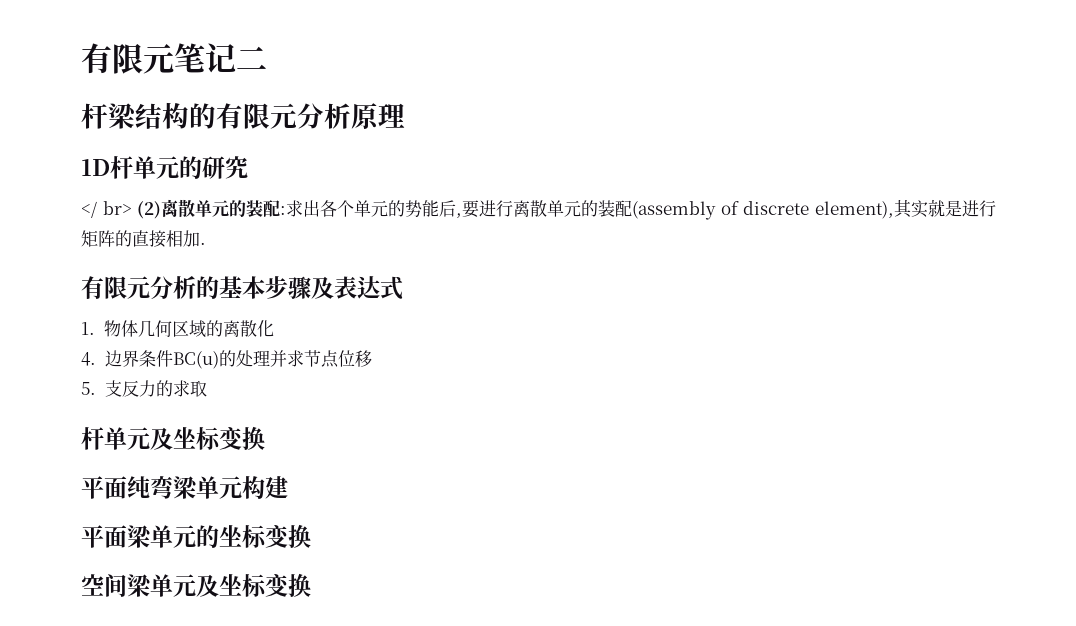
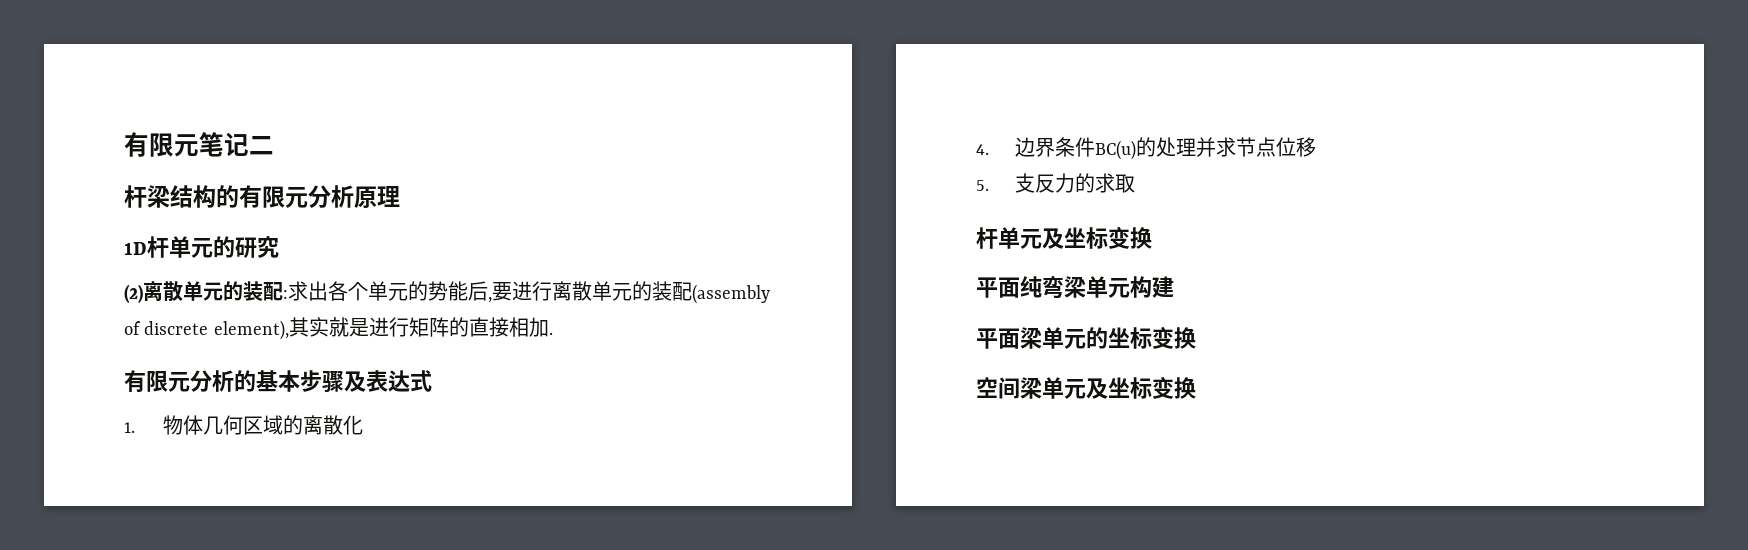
[81,201,132,218] </ br> -> (279, 247) none

